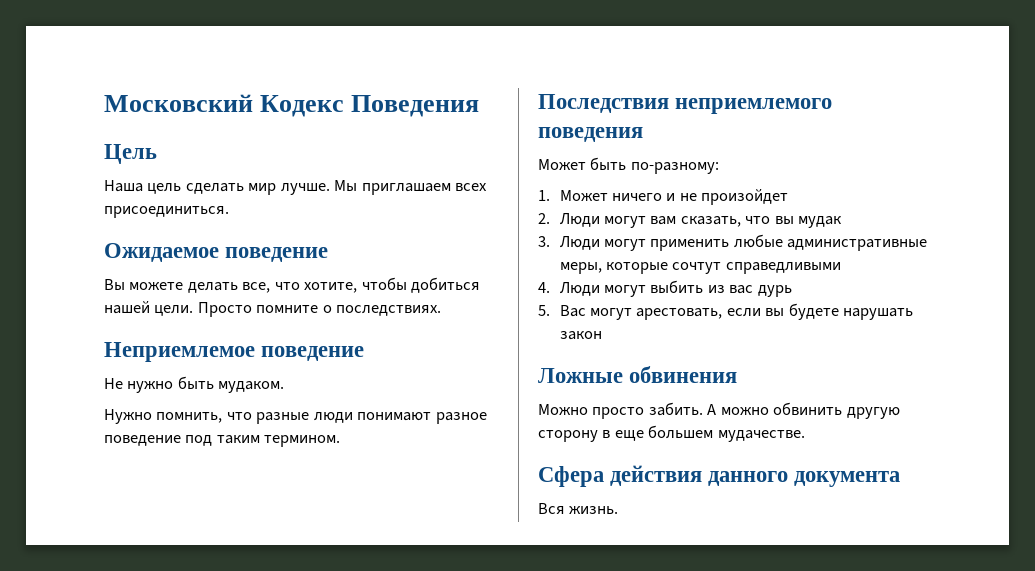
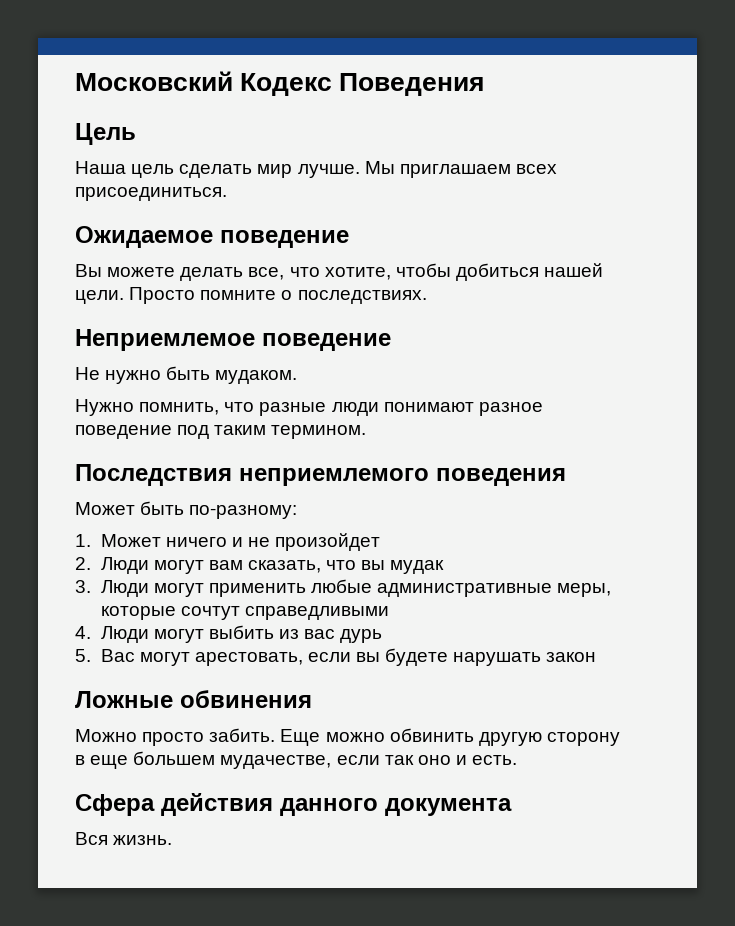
[707,404,717,415] А -> [280,729,321,746] Еще
[717,430,805,442] мудачестве. -> [220,755,518,769] мудачестве, если так оно и есть.

